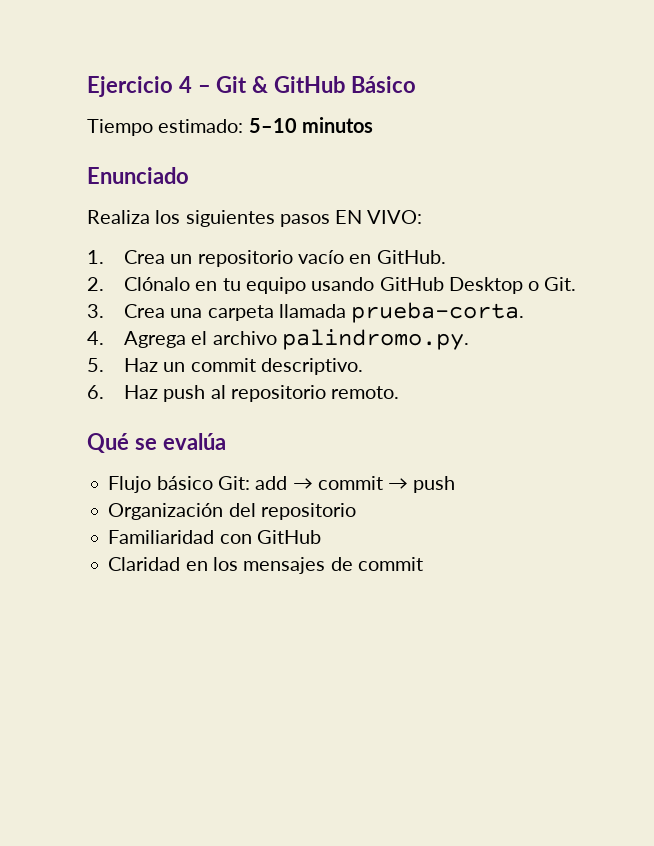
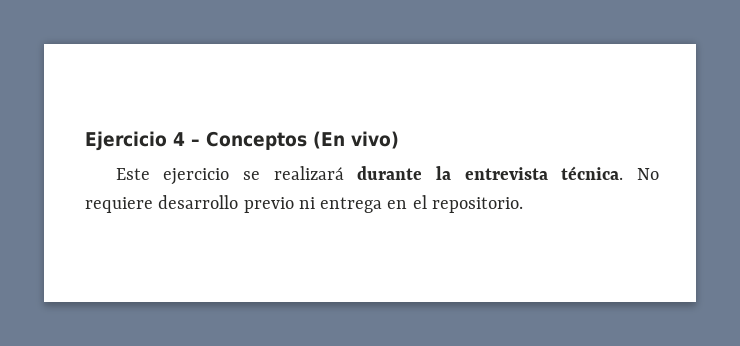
[216,76,416,93] [87,117,373,136] [87,167,189,184] [87,210,423,227] [87,250,446,267] [87,277,577,294] [87,302,525,323] [87,329,470,350] [87,358,364,375] [87,385,400,402] [87,433,226,453] [108,476,456,493] [108,503,356,520] [108,530,321,544] [108,557,423,574] Git & GitHub Básico // Tiempo estimado: 5–10 minutos // Enunciado // Realiza los siguientes pasos EN VIVO: // 1. Crea un repositorio vacío en GitHub. // 2. Clónalo en tu equipo usando GitHub Desktop o Git. // 3. Crea una carpeta llamada prueba-corta. // 4. Agrega el archivo palindromo.py. // 5. Haz un commit descriptivo. // 6. Haz push al repositorio remoto. // Qué se evalúa // Flujo básico Git: add → commit → push // Organización del repositorio // Familiaridad con GitHub // Claridad en los mensajes de commit -> [206,131,399,150] [115,166,660,185] [85,195,523,213] Conceptos (En vivo) // Este ejercicio se realizará durante la entrevista técnica. No requiere desarrollo previo ni entrega en el repositorio.

